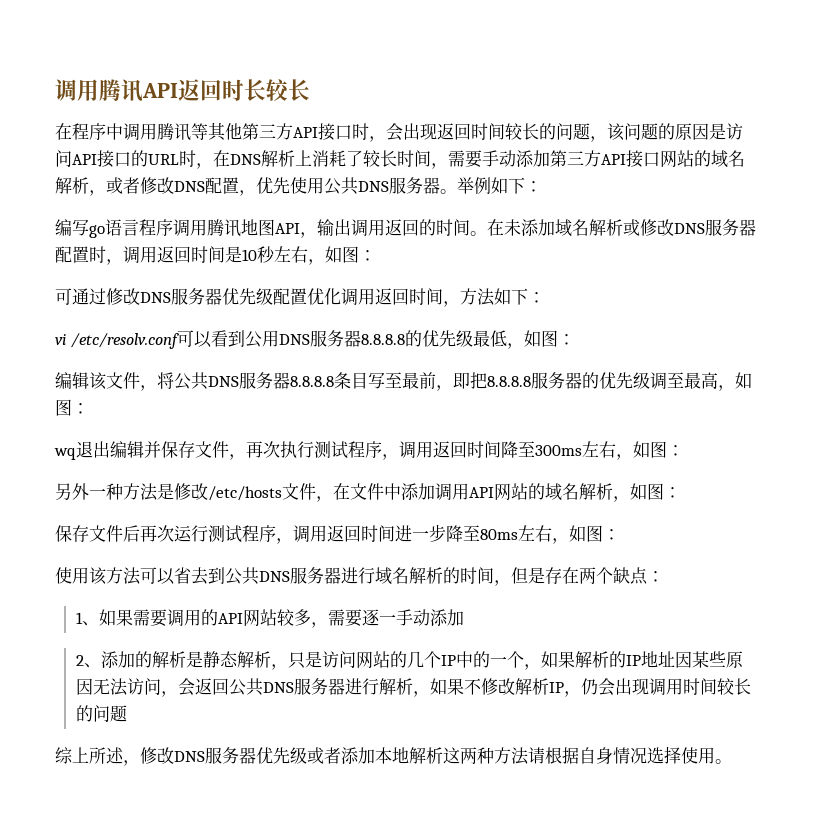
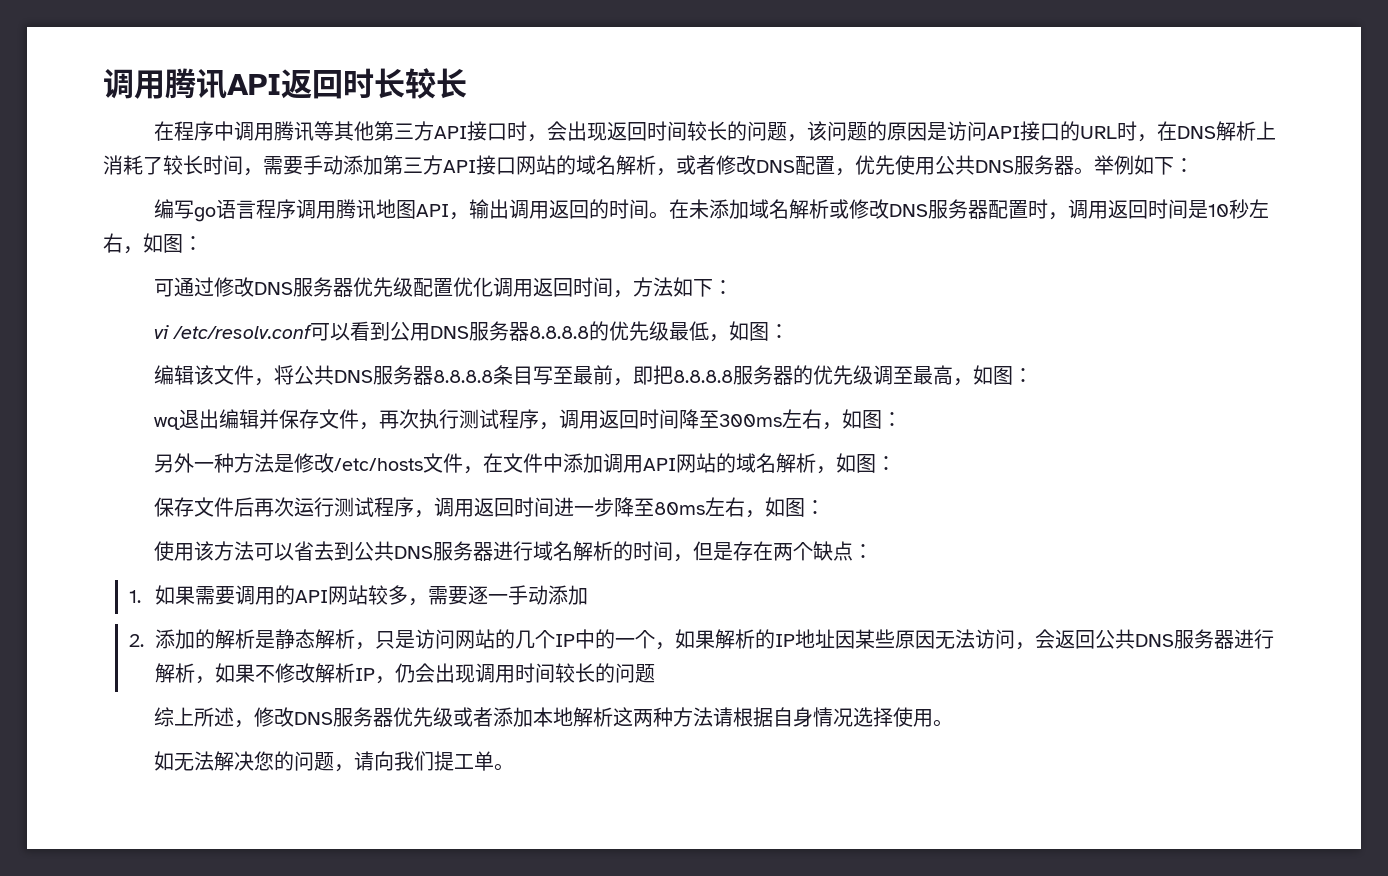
[75,612,99,626] 1、 -> [128,590,141,603] 1.
[75,655,101,668] 2、 -> [128,634,144,647] 2.
(732, 761) none -> [153,751,514,772] // 如无法解决您的问题，请向我们提工单。

